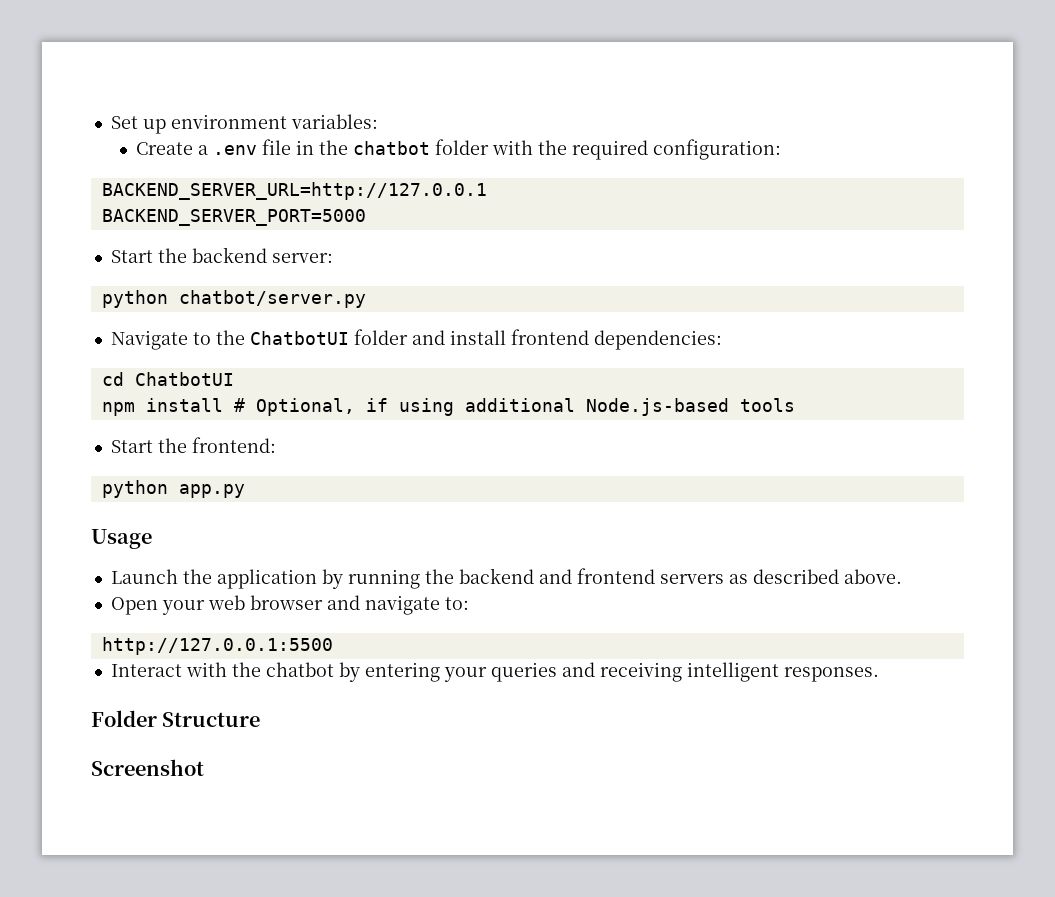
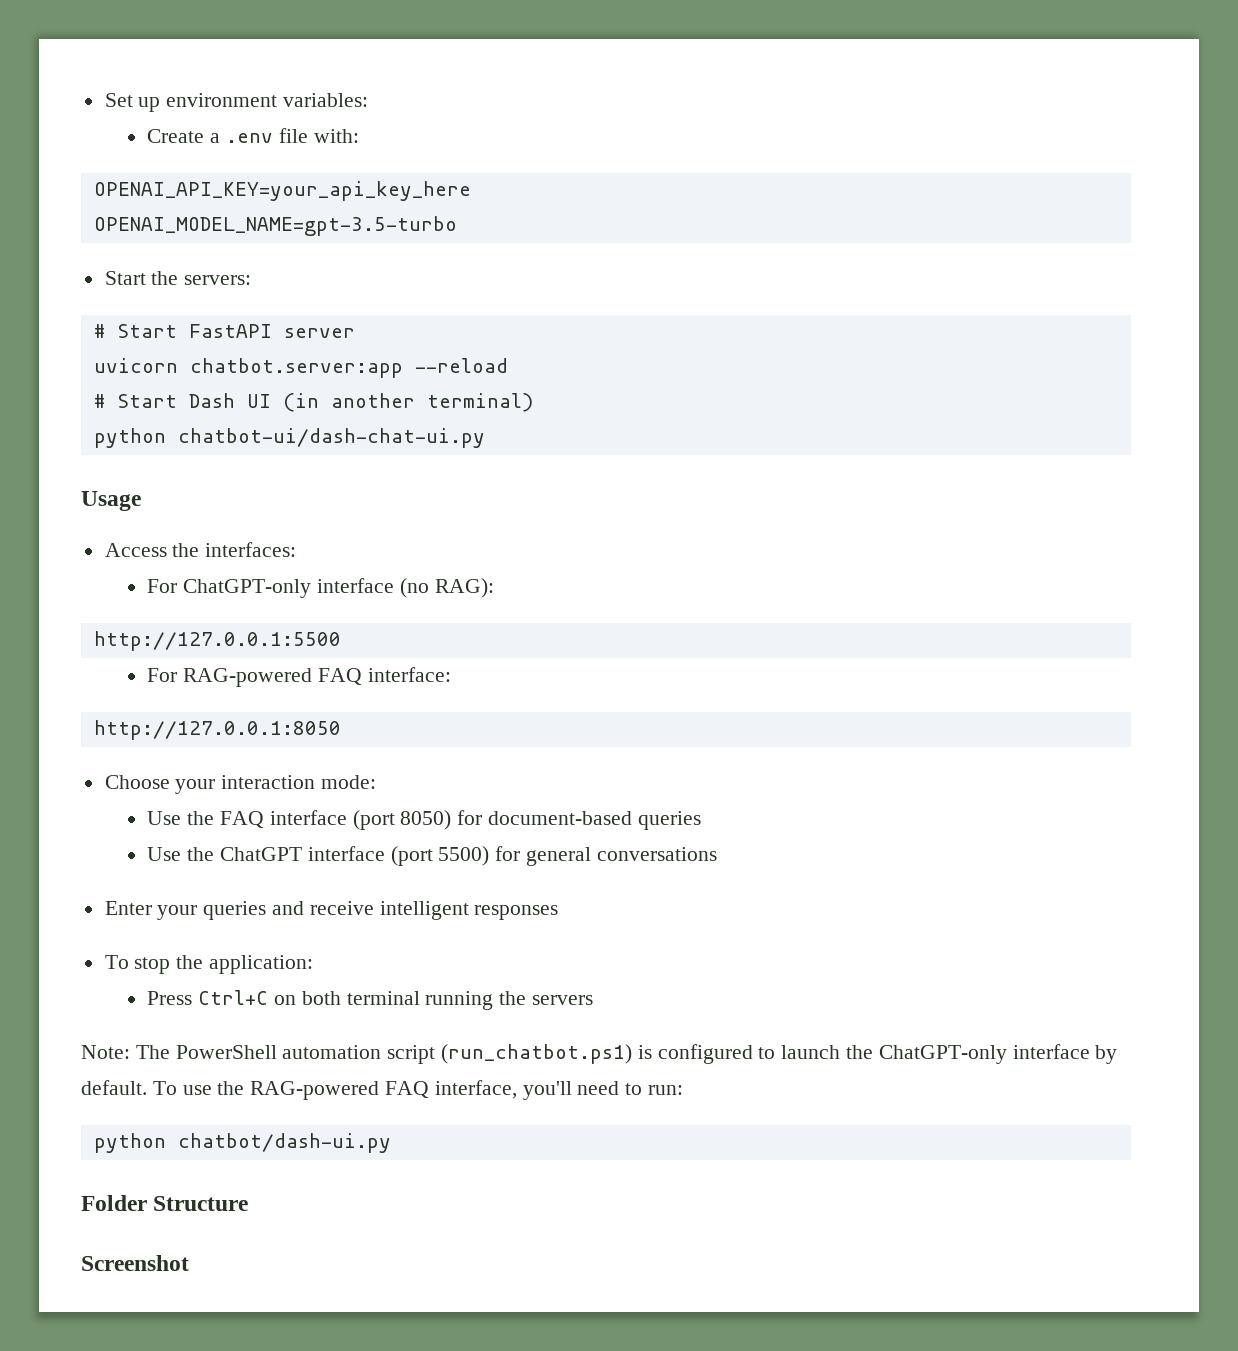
[295,139,781,160] [101,182,487,200] [101,209,366,226] [110,247,333,263] [101,290,366,308] [110,329,722,350] [101,372,234,386] [101,398,795,416] [110,437,276,453] [101,480,245,498] [91,529,152,549] [110,568,902,589] [110,595,469,615] [101,637,333,655] [110,662,879,682] in the chatbot folder with the required configuration: // BACKEND_SERVER_URL=http://127.0.0.1 // BACKEND_SERVER_PORT=5000 // Start the backend server: // python chatbot/server.py // Navigate to the ChatbotUI folder and install frontend dependencies: // cd ChatbotUI // npm install # Optional, if using additional Node.js-based tools // Start the frontend: // python app.py // Usage // Launch the application by running the backend and frontend servers as described above. // Open your web browser and navigate to: // http://127.0.0.1:5500 // Interact with the chatbot by entering your queries and receiving intelligent responses. -> [313,129,359,143] [93,181,471,201] [93,216,457,236] [104,271,252,285] [93,324,355,338] [93,358,508,378] [93,393,533,412] [93,428,485,448] [81,491,141,511] [104,542,297,557] [147,578,494,598] [93,631,341,651] [147,667,451,687] [93,720,341,740] [104,775,377,794] [147,810,701,830] [147,846,717,866] [104,901,559,920] [104,955,314,974] [147,990,594,1010] [81,1044,1118,1064] [81,1080,684,1100] [93,1133,391,1153] with: // OPENAI_API_KEY=your_api_key_here // OPENAI_MODEL_NAME=gpt-3.5-turbo // Start the servers: // # Start FastAPI server // uvicorn chatbot.server:app --reload // # Start Dash UI (in another terminal) // python chatbot-ui/dash-chat-ui.py // Usage // Access the interfaces: // For ChatGPT-only interface (no RAG): // http://127.0.0.1:5500 // For RAG-powered FAQ interface: // http://127.0.0.1:8050 // Choose your interaction mode: // Use the FAQ interface (port 8050) for document-based queries // Use the ChatGPT interface (port 5500) for general conversations // Enter your queries and receive intelligent responses // To stop the application: // Press Ctrl+C on both terminal running the servers // Note: The PowerShell automation script (run_chatbot.ps1) is configured to launch the ChatGPT-only interface by default. To use the RAG-powered FAQ interface, you'll need to run: // python chatbot/dash-ui.py

